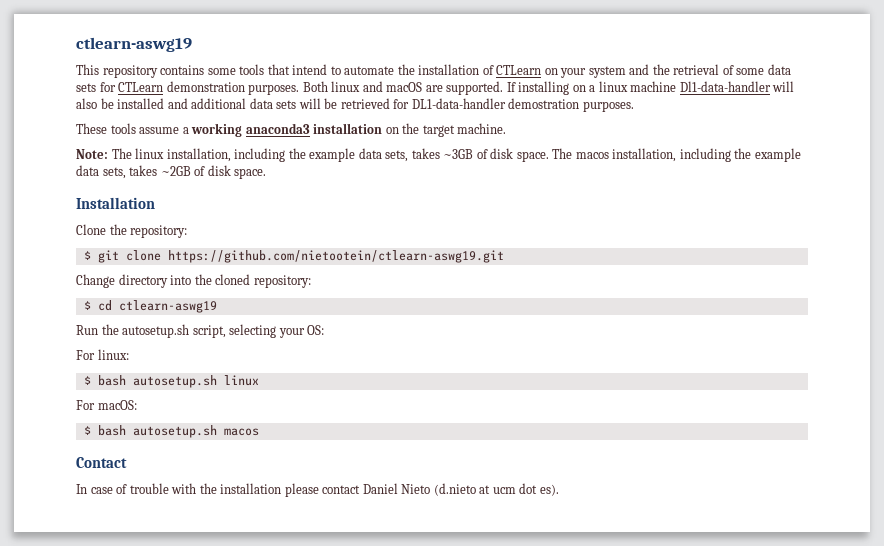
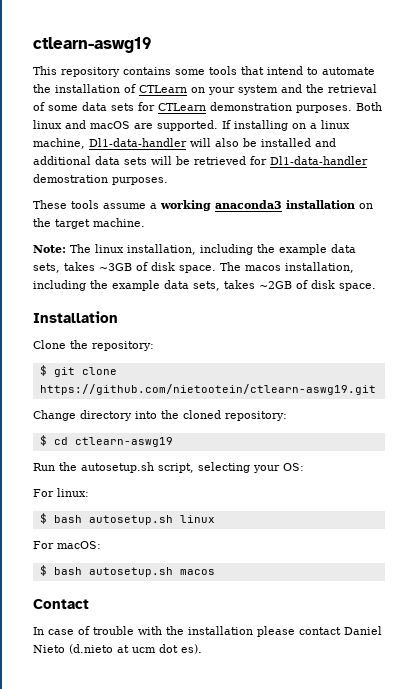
[630,81,677,92] machine -> [33,138,85,149] machine,
[411,98,506,109] DL1-data-handler -> [270,156,368,165] Dl1-data-handler

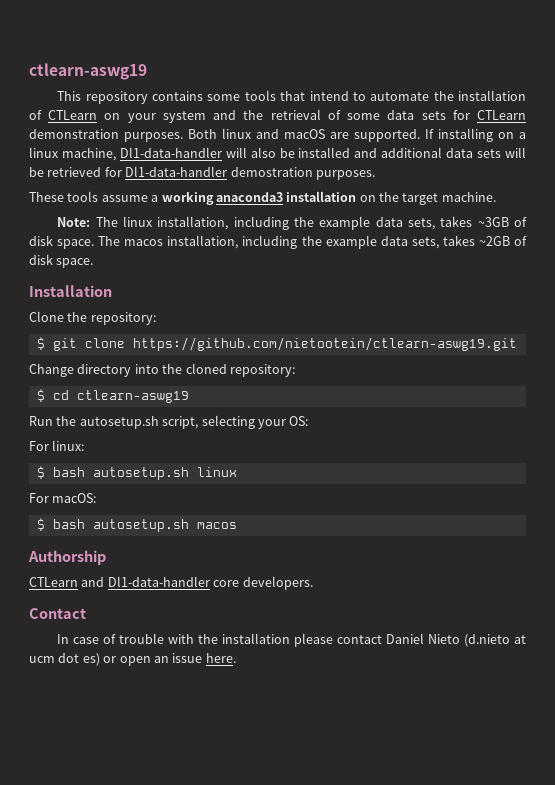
(215, 572) none -> [28,550,106,565] [29,576,313,590] // Authorship // CTLearn and Dl1-data-handler core developers.
[181,644,202,654] es). -> [82,653,236,666] es) or open an issue here.

